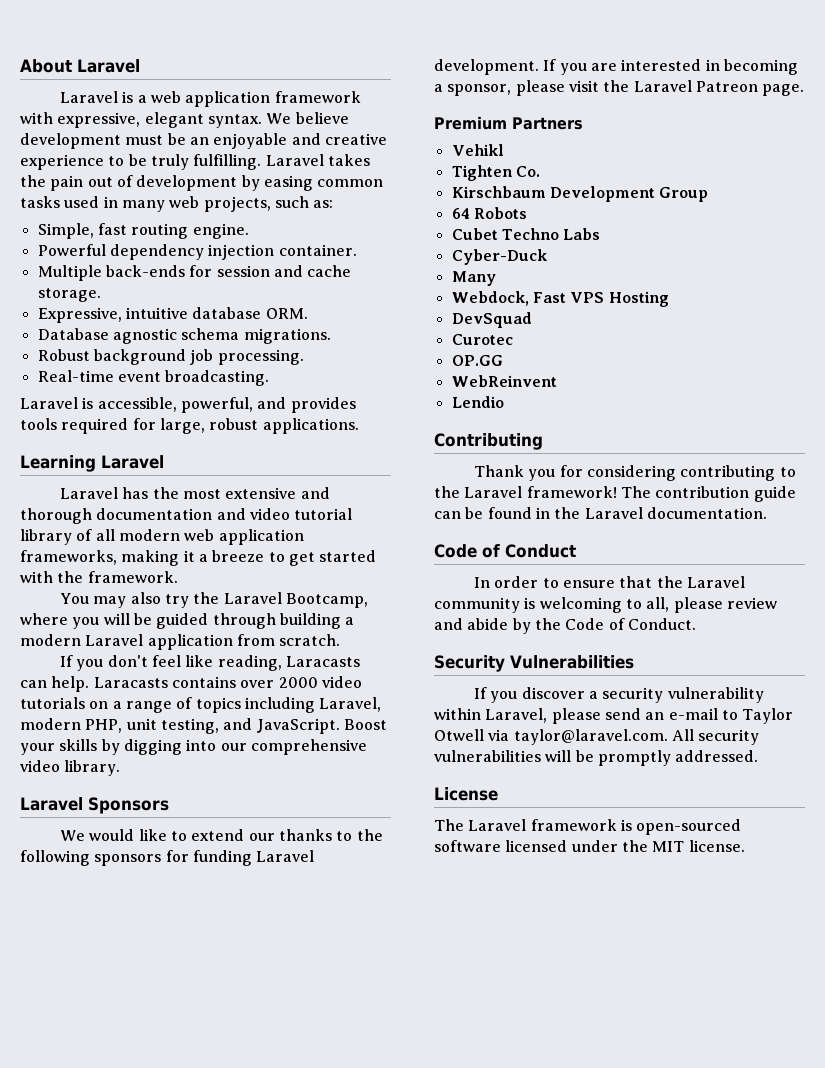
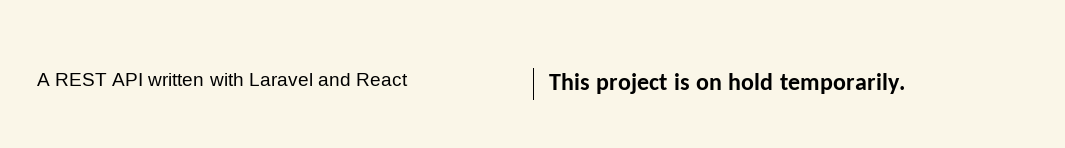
[20,59,140,73] [60,91,361,107] [20,112,349,128] [20,133,387,149] [20,154,370,170] [20,175,384,191] [20,196,334,212] [37,223,249,239] [37,244,357,260] [37,265,352,281] [37,288,101,302] [37,307,308,323] [37,328,331,344] [37,349,304,365] [37,370,270,386] [20,397,356,413] [20,418,359,434] [20,455,164,472] [60,487,330,499] [20,508,353,524] [20,529,304,545] [20,550,377,566] [20,571,178,583] [60,592,368,608] [20,613,355,629] [20,634,341,650] [60,655,360,671] [20,676,362,692] [20,697,382,713] [20,718,387,734] [20,739,367,755] [20,760,121,776] [20,797,169,814] [60,829,383,841] [20,850,315,866] [434,59,798,75] [434,80,805,96] [434,116,583,130] [451,144,504,156] [451,165,540,181] [451,186,709,202] [451,207,527,219] [451,228,601,240] [451,249,547,265] [451,271,496,286] [451,291,669,307] [451,312,532,328] [451,334,513,345] [451,355,503,366] [451,375,557,387] [451,396,504,408] [434,433,543,450] [474,465,796,481] [434,486,796,502] [434,507,767,519] [434,544,576,558] [474,576,745,588] [434,597,777,613] [434,618,696,634] [434,655,634,672] [474,687,764,703] [434,708,794,724] [434,729,760,745] [434,750,759,766] [434,787,498,801] [434,819,742,835] [434,840,745,852] About Laravel // Laravel is a web application framework with expressive, elegant syntax. We believe development must be an enjoyable and creative experience to be truly fulfilling. Laravel takes the pain out of development by easing common tasks used in many web projects, such as: // Simple, fast routing engine. // Powerful dependency injection container. // Multiple back-ends for session and cache storage. // Expressive, intuitive database ORM. // Database agnostic schema migrations. // Robust background job processing. // Real-time event broadcasting. // Laravel is accessible, powerful, and provides tools required for large, robust applications. // Learning Laravel // Laravel has the most extensive and thorough documentation and video tutorial library of all modern web application frameworks, making it a breeze to get started with the framework. // You may also try the Laravel Bootcamp, where you will be guided through building a modern Laravel application from scratch. // If you don't feel like reading, Laracasts can help. Laracasts contains over 2000 video tutorials on a range of topics including Laravel, modern PHP, unit testing, and JavaScript. Boost your skills by digging into our comprehensive video library. // Laravel Sponsors // We would like to extend our thanks to the following sponsors for funding Laravel development. If you are interested in becoming a sponsor, please visit the Laravel Patreon page. // Premium Partners // Vehikl // Tighten Co. // Kirschbaum Development Group // 64 Robots // Cubet Techno Labs // Cyber-Duck // Many // Webdock, Fast VPS Hosting // DevSquad // Curotec // OP.GG // WebReinvent // Lendio // Contributing // Thank you for considering contributing to the Laravel framework! The contribution guide can be found in the Laravel documentation. // Code of Conduct // In order to ensure that the Laravel community is welcoming to all, please review and abide by the Code of Conduct. // Security Vulnerabilities // If you discover a security vulnerability within Laravel, please send an e-mail to Taylor Otwell via taylor@laravel.com. All security vulnerabilities will be promptly addressed. // License // The Laravel framework is open-sourced software licensed under the MIT license. -> [37,73,408,86] [549,73,905,94] A REST API written with Laravel and React // This project is on hold temporarily.

